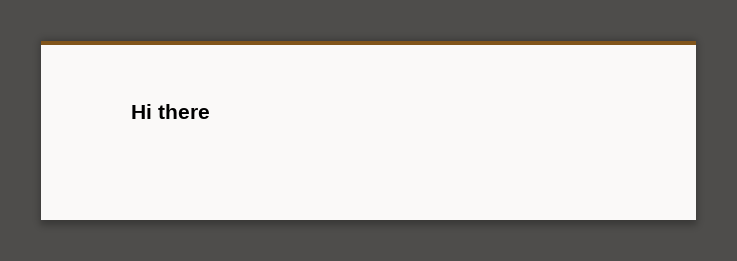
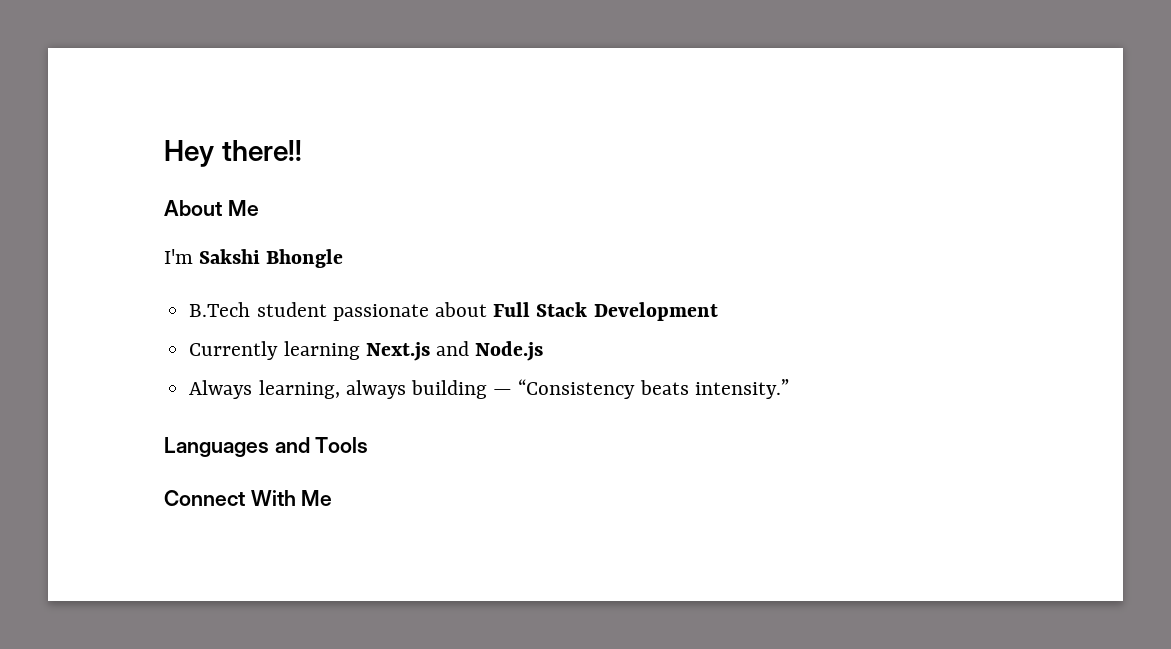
[131,104,210,119] Hi there -> [164,140,302,167] [164,200,259,216] [164,249,344,268] [189,302,718,321] [189,341,544,361] [189,379,789,399] [164,437,369,457] [164,490,333,506] Hey there!! // About Me // I'm Sakshi Bhongle // B.Tech student passionate about Full Stack Development // Currently learning Next.js and Node.js // Always learning, always building — “Consistency beats intensity.” // Languages and Tools // Connect With Me

